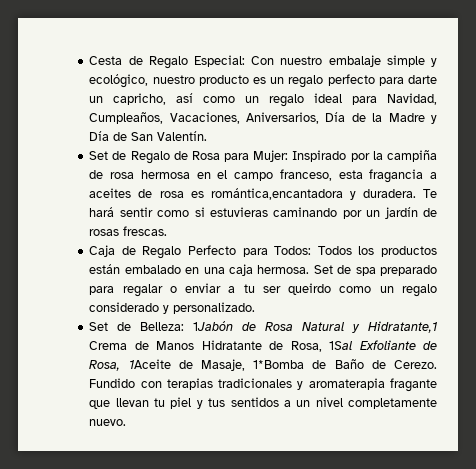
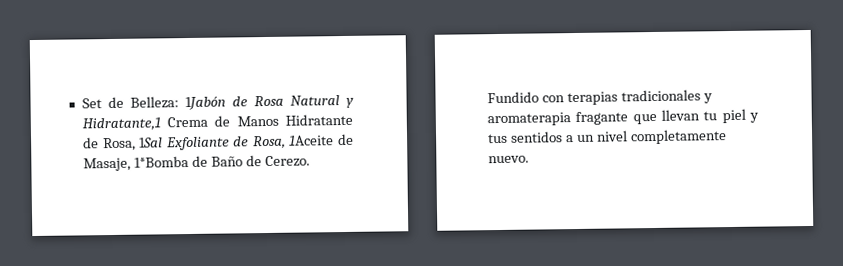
[89,55,437,69] [89,74,437,88] [89,93,437,107] [89,112,437,124] [89,131,208,141] [89,150,438,164] [89,169,438,183] [89,188,437,200] [89,207,437,219] [89,226,168,236] [89,245,437,259] [89,264,437,276] [89,283,437,297] [89,302,256,314] Cesta de Regalo Especial: Con nuestro embalaje simple y ecológico, nuestro producto es un regalo perfecto para darte un capricho, así como un regalo ideal para Navidad, Cumpleaños, Vacaciones, Aniversarios, Día de la Madre y Día de San Valentín. // Set de Regalo de Rosa para Mujer: Inspirado por la campiña de rosa hermosa en el campo franceso, esta fragancia a aceites de rosa es romántica,encantadora y duradera. Te hará sentir como si estuvieras caminando por un jardín de rosas frescas. // Caja de Regalo Perfecto para Todos: Todos los productos están embalado en una caja hermosa. Set de spa preparado para regalar o enviar a tu ser queirdo como un regalo considerado y personalizado. // -> (81, 103) none

